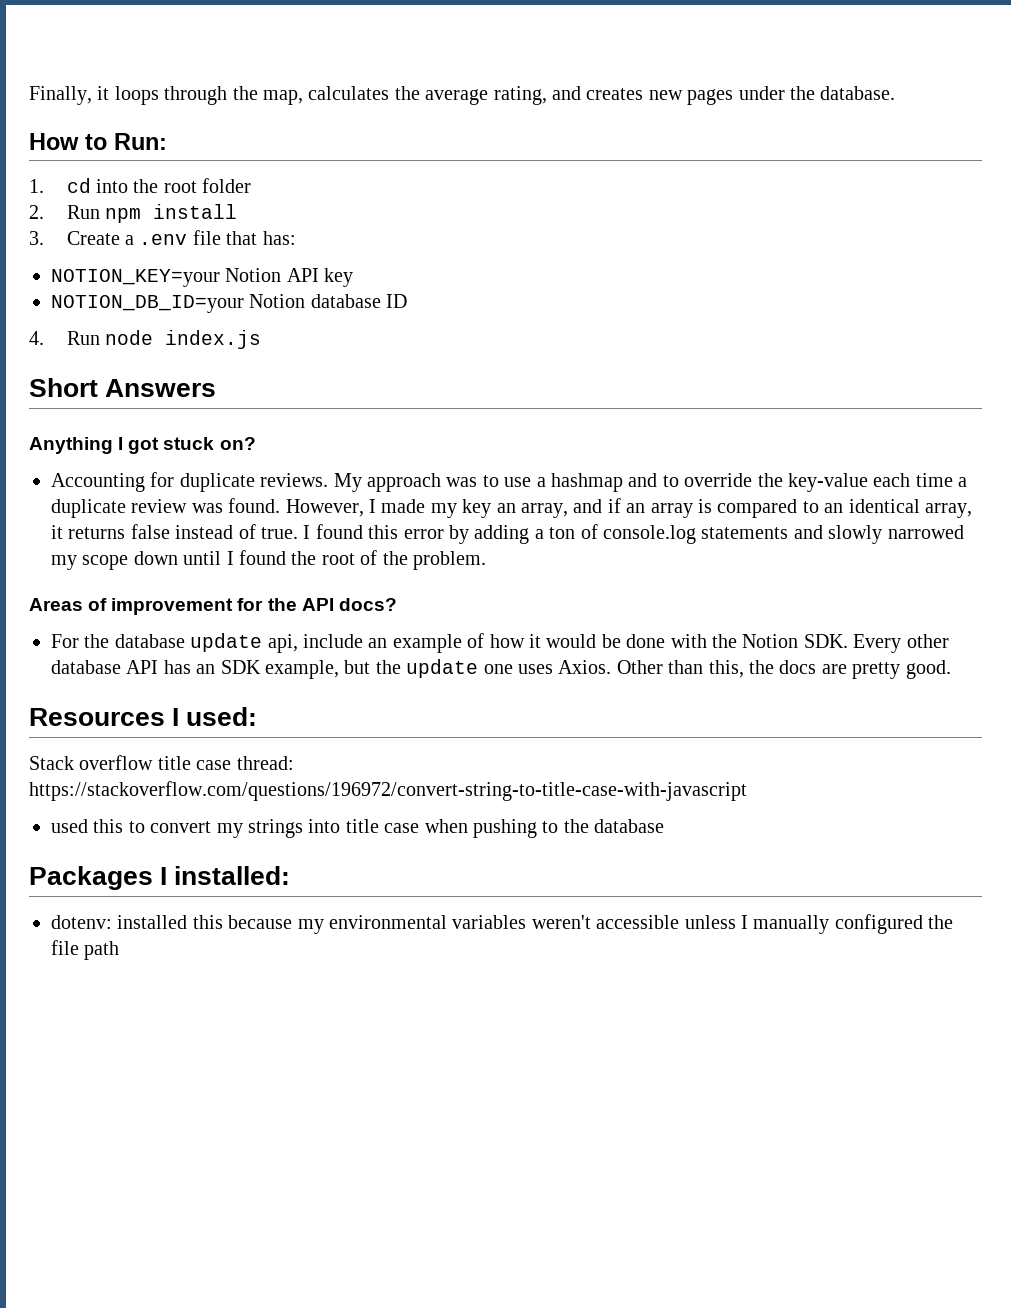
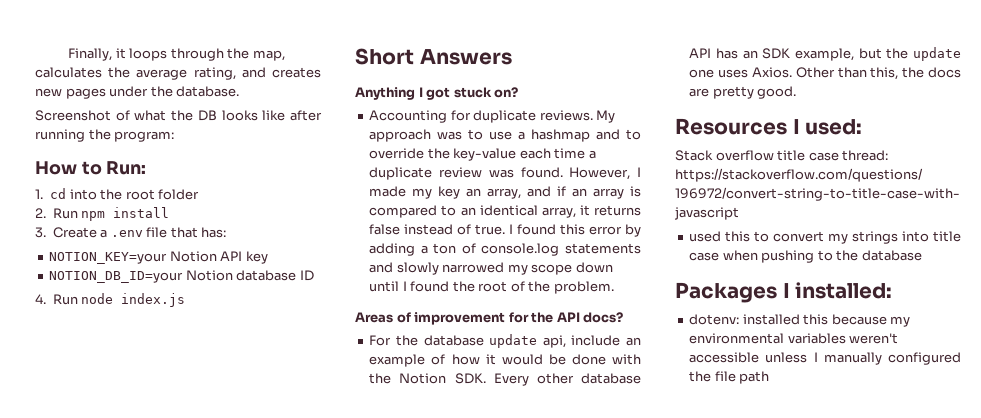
(896, 93) none -> [35,110,323,121] [35,129,175,142] // Screenshot of what the DB looks like after running the program:

